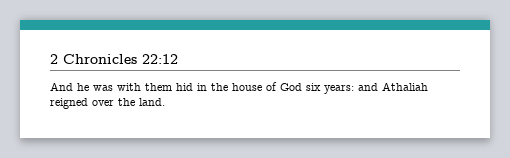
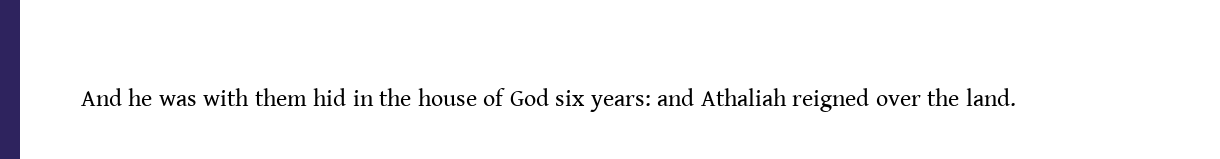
[50,54,178,64] 2 Chronicles 22:12 // -> (81, 97) none

